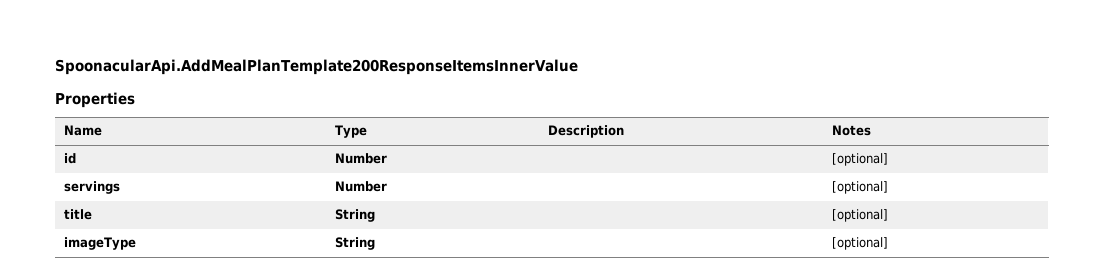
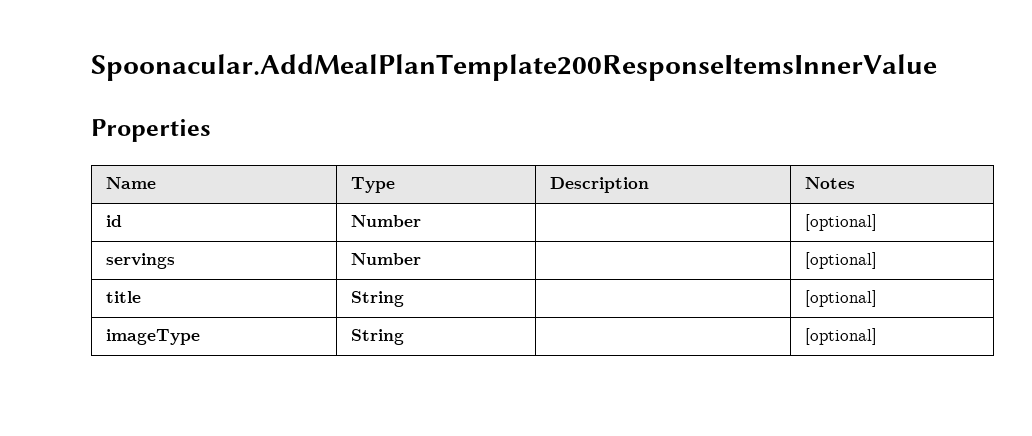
[55,59,578,75] SpoonacularApi.AddMealPlanTemplate200ResponseItemsInnerValue -> [91,54,937,81] Spoonacular.AddMealPlanTemplate200ResponseItemsInnerValue

